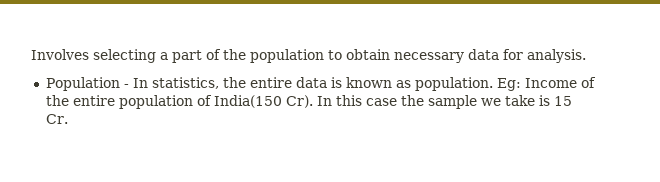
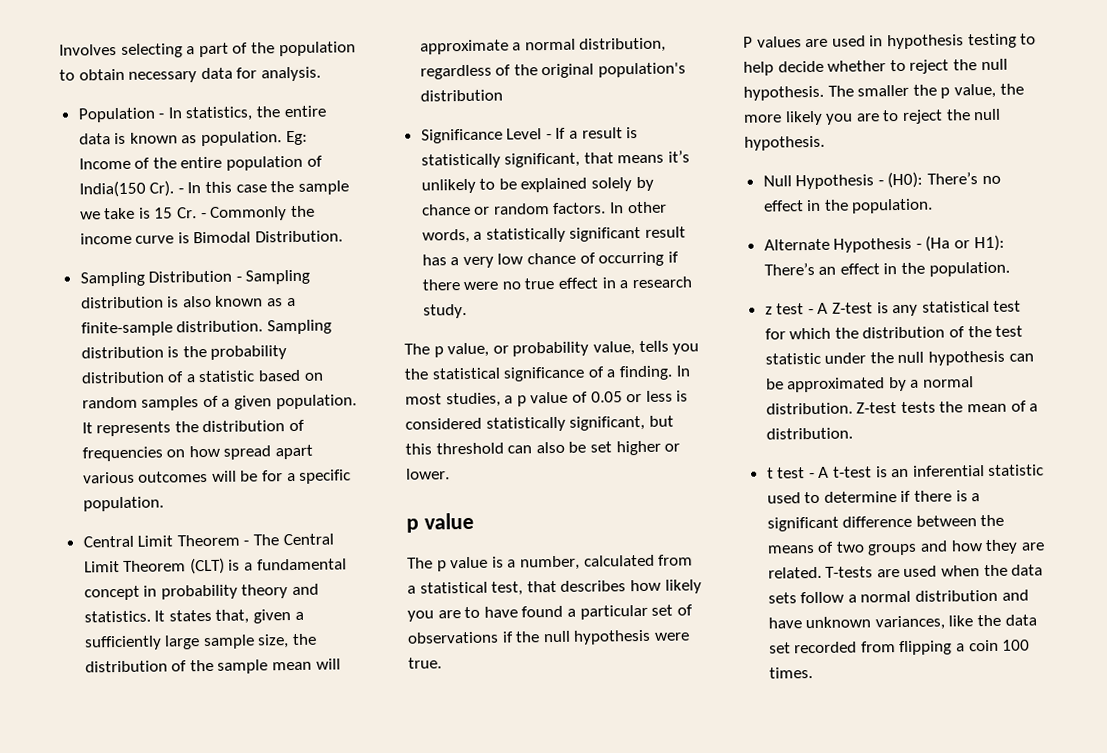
(313, 101) none -> [177,188,184,194] -
(68, 119) none -> [200,205,315,221] [79,230,344,245] [79,269,311,287] [80,295,296,309] [80,319,332,337] [80,345,288,360] [80,369,324,384] [81,394,357,411] [81,419,306,437] [81,444,314,462] [82,469,352,484] [82,496,164,512] [82,533,334,548] [83,557,347,575] [83,583,320,601] [83,609,304,624] [83,633,318,651] [84,658,341,674] [419,37,667,55] [419,62,687,80] [419,89,503,102] [420,127,639,144] [420,150,691,169] [420,176,654,194] [421,201,667,216] [421,226,687,244] [421,251,679,269] [421,276,692,291] [422,304,467,319] [404,340,700,358] [404,365,691,382] [405,390,689,408] [405,415,674,432] [405,440,681,456] [406,468,450,480] [406,512,474,533] [407,554,694,572] [407,579,702,596] [407,604,693,622] [407,629,690,645] [408,657,442,669] [743,33,1037,50] [743,58,1008,76] [743,83,1024,101] [743,108,1002,126] [744,135,825,151] [762,171,1001,190] [762,198,934,214] [763,234,1005,253] [763,261,1010,277] [764,300,1022,317] [764,325,1024,340] [764,350,1034,366] [765,376,975,393] [765,400,1039,415] [765,427,853,440] [766,464,1045,479] [766,490,981,504] [766,514,1005,532] [766,539,1045,556] [767,564,1044,579] [767,589,1029,604] [767,614,1037,631] [768,639,1031,656] [768,667,813,679] - Commonly the income curve is Bimodal Distribution. // Sampling Distribution - Sampling distribution is also known as a finite-sample distribution. Sampling distribution is the probability distribution of a statistic based on random samples of a given population. It represents the distribution of frequencies on how spread apart various outcomes will be for a specific population. // Central Limit Theorem - The Central Limit Theorem (CLT) is a fundamental concept in probability theory and statistics. It states that, given a sufficiently large sample size, the distribution of the sample mean will approximate a normal distribution, regardless of the original population's distribution // Significance Level - If a result is statistically significant, that means it’s unlikely to be explained solely by chance or random factors. In other words, a statistically significant result has a very low chance of occurring if there were no true effect in a research study. // The p value, or probability value, tells you the statistical significance of a finding. In most studies, a p value of 0.05 or less is considered statistically significant, but this threshold can also be set higher or lower. // p value // The p value is a number, calculated from a statistical test, that describes how likely you are to have found a particular set of observations if the null hypothesis were true. // P values are used in hypothesis testing to help decide whether to reject the null hypothesis. The smaller the p value, the more likely you are to reject the null hypothesis. // Null Hypothesis - (H0): There’s no effect in the population. // Alternate Hypothesis - (Ha or H1): There’s an effect in the population. // z test - A Z-test is any statistical test for which the distribution of the test statistic under the null hypothesis can be approximated by a normal distribution. Z-test tests the mean of a distribution. // t test - A t-test is an inferential statistic used to determine if there is a significant difference between the means of two groups and how they are related. T-tests are used when the data sets follow a normal distribution and have unknown variances, like the data set recorded from flipping a coin 100 times.

